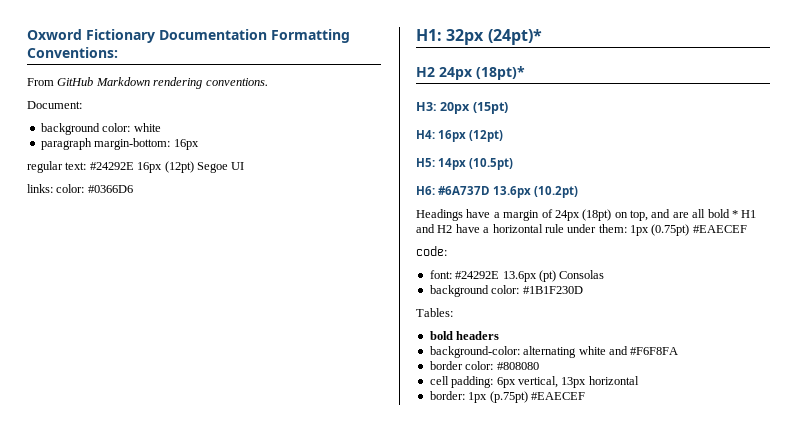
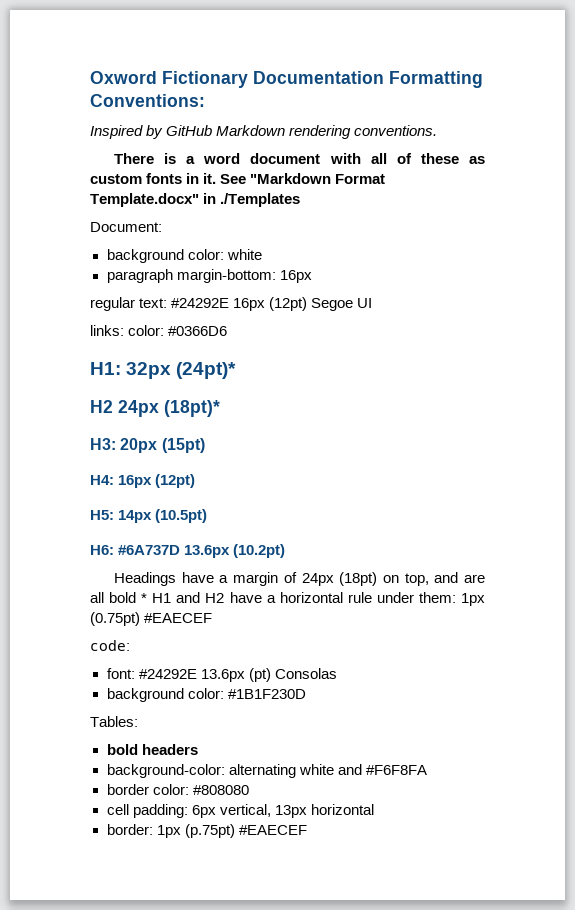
[27,78,54,86] From -> [90,125,164,139] Inspired by
(268, 82) none -> [114,153,485,164] [90,173,386,184] [90,193,301,207] // There is a word document with all of these as custom fonts in it. See "Markdown Format Template.docx" in ./Templates

